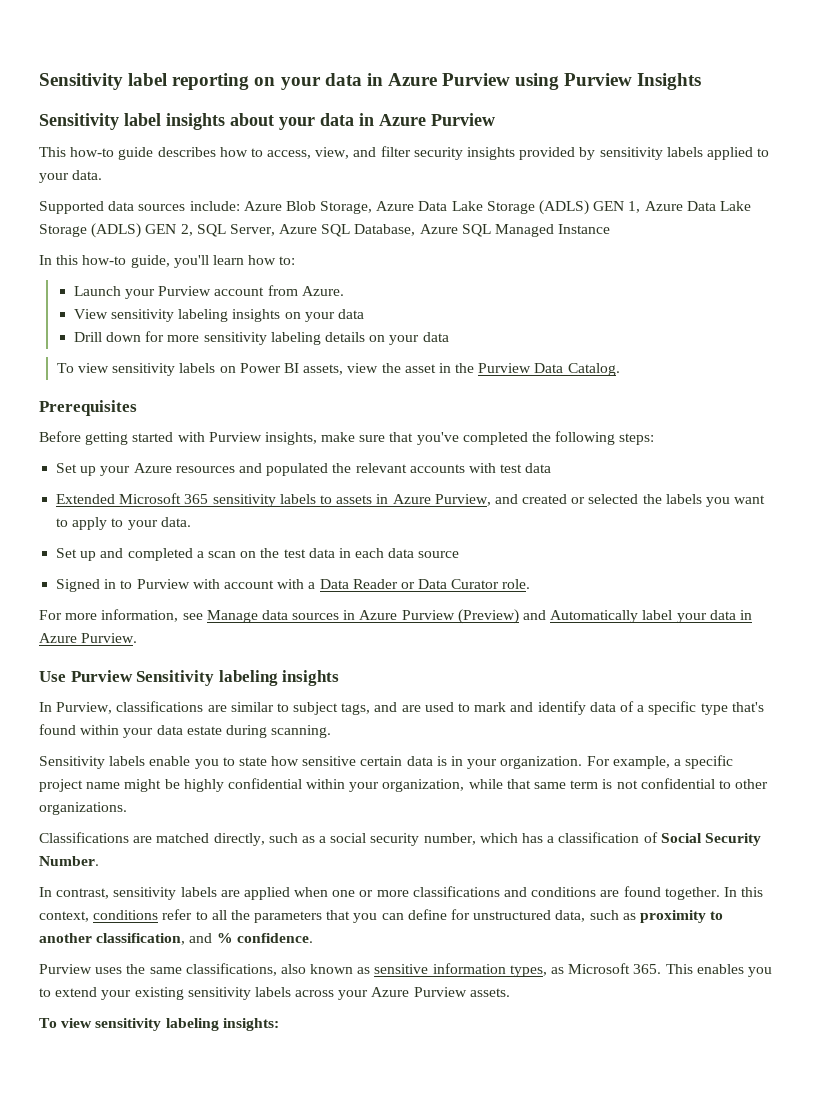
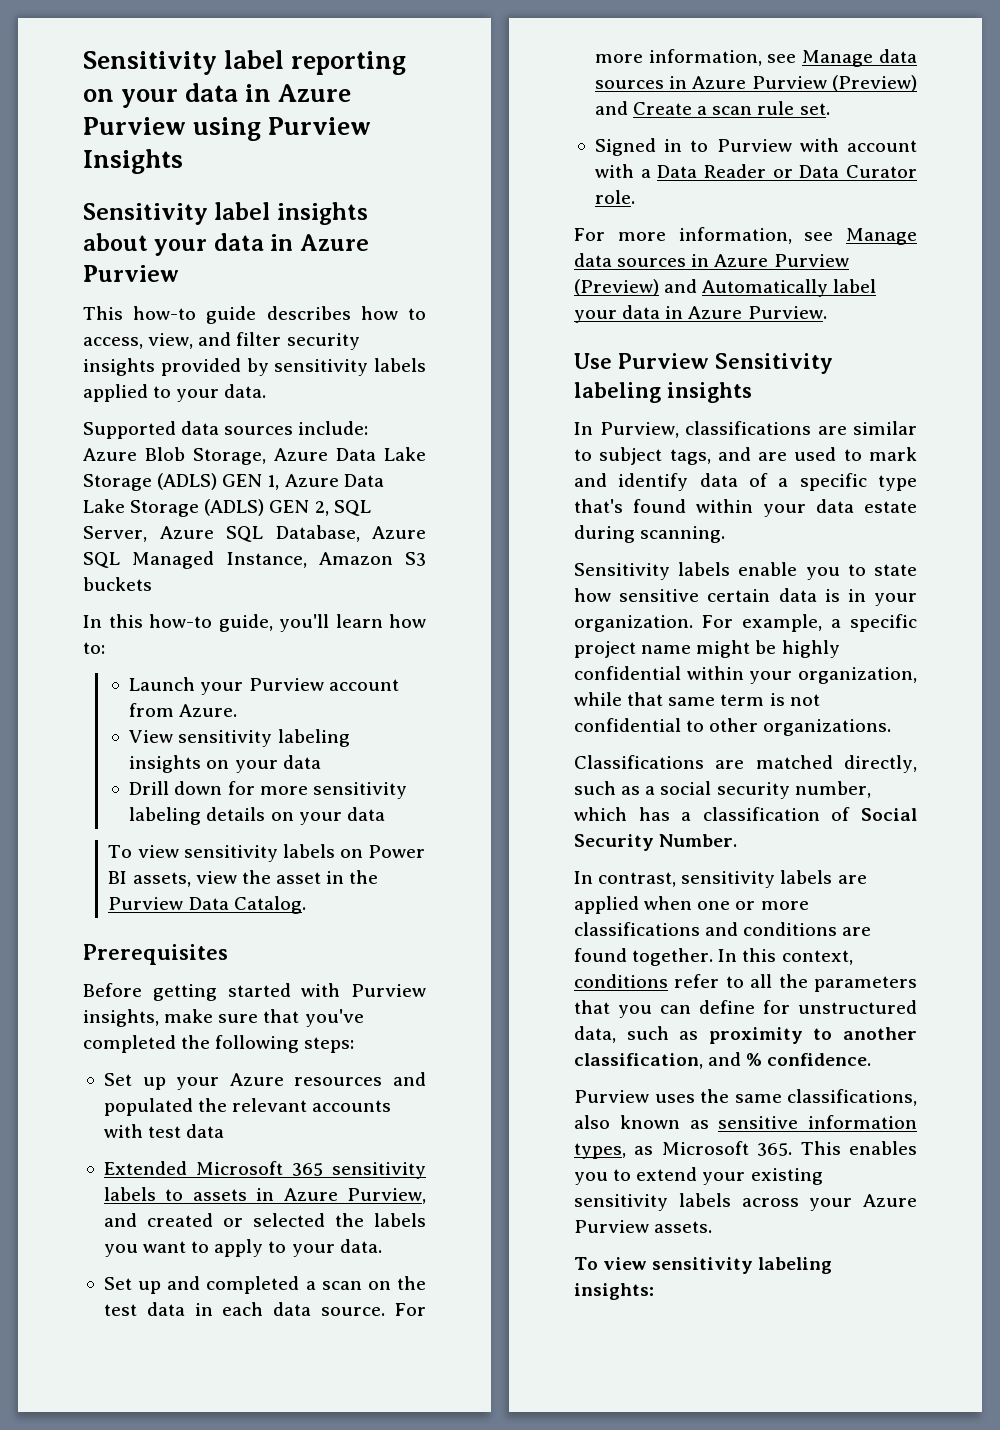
[558,224,611,234] Instance -> [226,552,426,568] [83,577,152,591] Instance, Amazon S3 buckets
[418,551,460,558] source -> [321,1303,426,1316] [594,49,917,67] [594,75,917,92] [594,101,830,115] source. For more information, see Manage data sources in Azure Purview (Preview) and Create a scan rule set.

